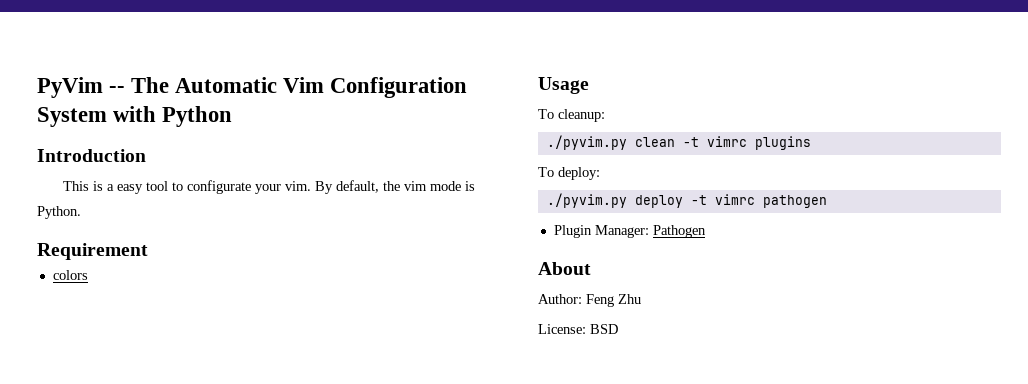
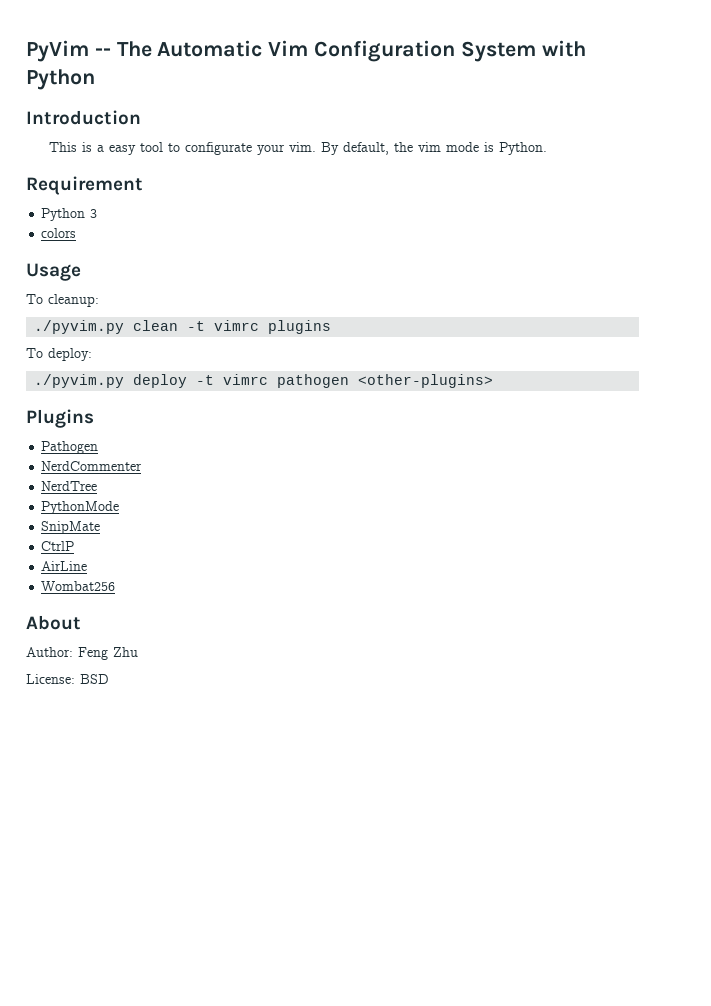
(148, 251) none -> [41,208,98,221] // Python 3
[553,225,649,238] // Plugin Manager: -> [358,374,494,388] [26,409,94,428] <other-plugins> // Plugins //
(706, 231) none -> [41,461,143,471] [41,481,98,491] [41,501,120,514] [41,521,101,534] [41,541,75,551] [41,561,88,571] [41,581,116,591] // NerdCommenter // NerdTree // PythonMode // SnipMate // CtrlP // AirLine // Wombat256

